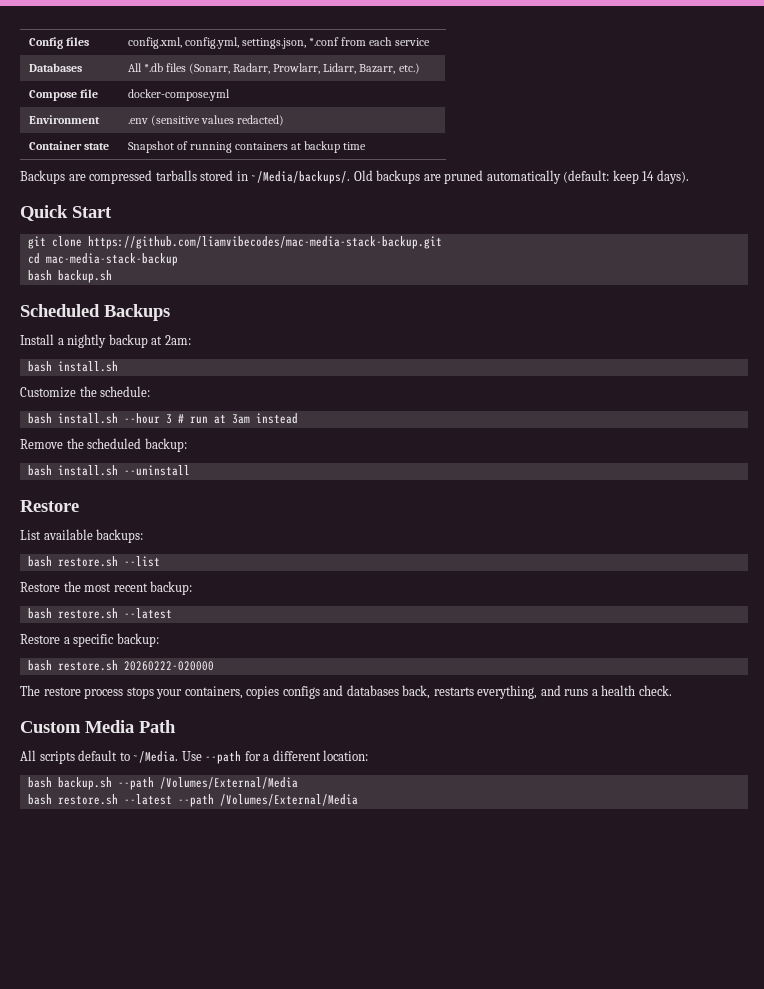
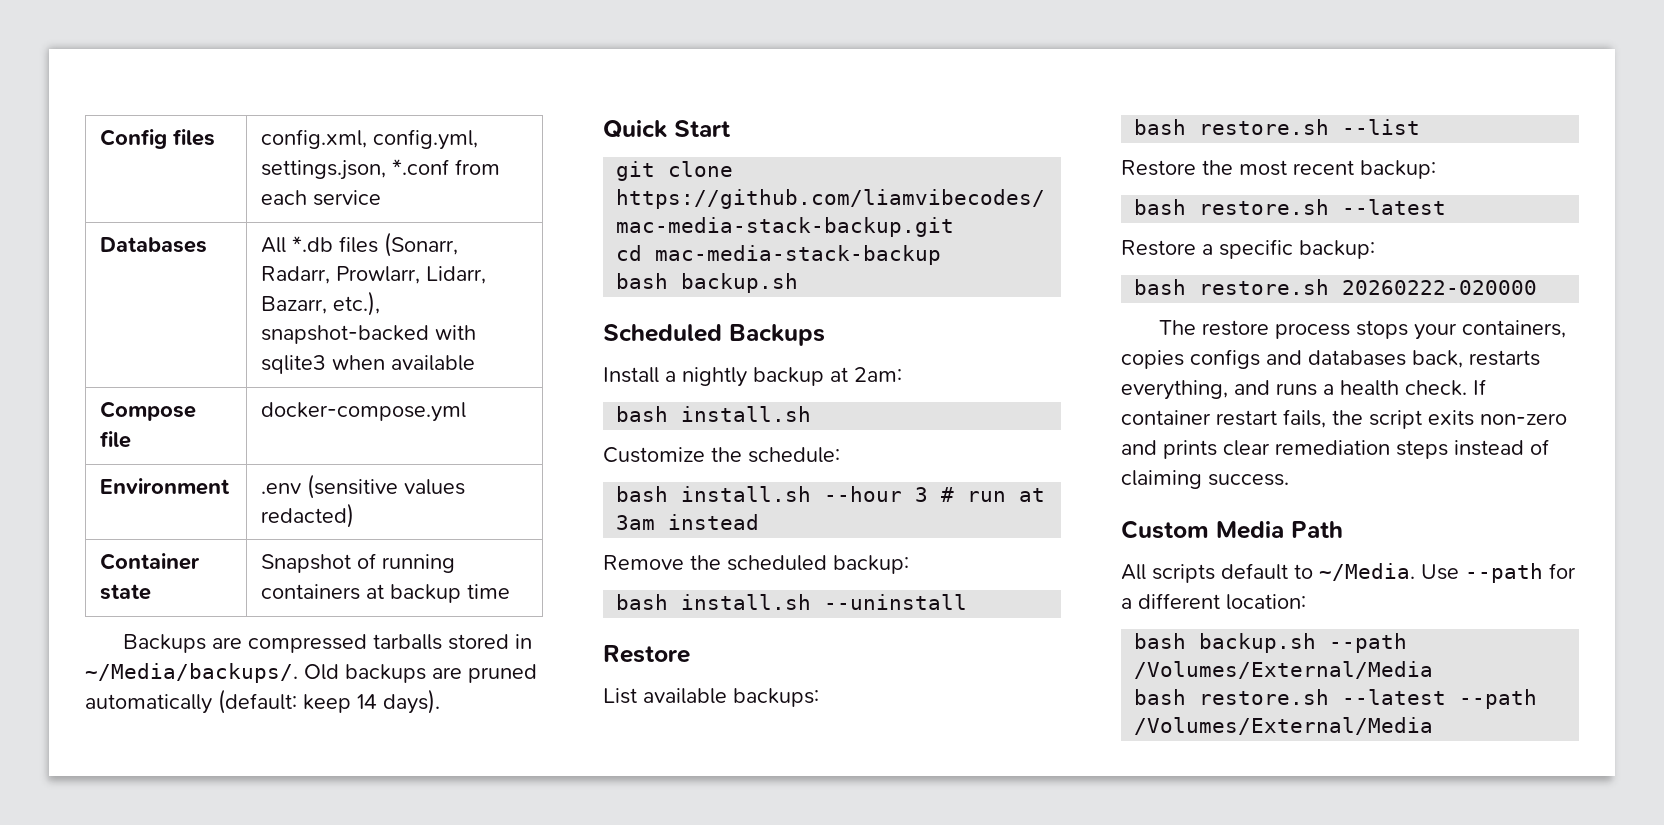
[398,63,420,74] etc.) -> [332,291,380,316] [260,325,476,344] [260,355,475,374] etc.), snapshot-backed with sqlite3 when available
(672, 690) none -> [1473,379,1486,395] [1121,409,1567,429] [1121,439,1549,459] [1121,470,1289,489] If container restart fails, the script exits non-zero and prints clear remediation steps instead of claiming success.

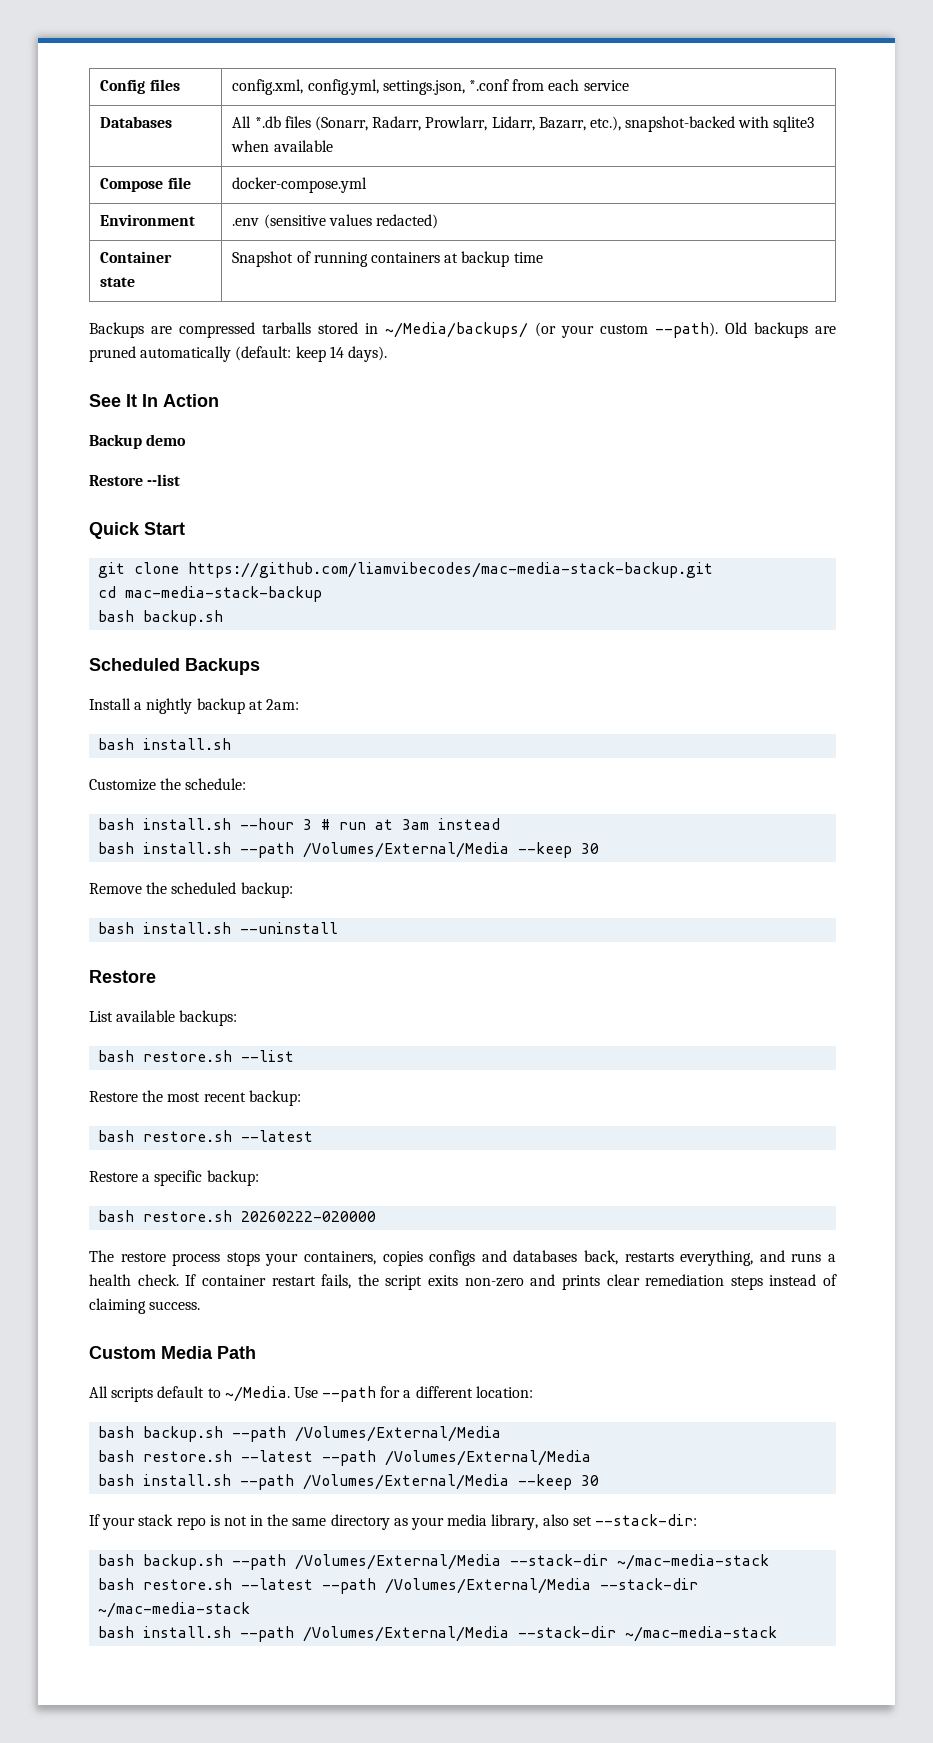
[85,663,298,683] ~/Media/backups/. -> [385,322,718,338] ~/Media/backups/ (or your custom --path).
(440, 701) none -> [89,394,219,407] [89,434,187,449] [89,474,181,486] // See It In Action // Backup demo // Restore --list
(760, 522) none -> [98,842,600,858] // bash install.sh --path /Volumes/External/Media --keep 30
(1434, 726) none -> [98,1474,600,1490] [89,1514,697,1530] [98,1554,770,1570] [98,1578,699,1594] [98,1602,251,1618] [98,1626,778,1642] // bash install.sh --path /Volumes/External/Media --keep 30 // If your stack repo is not in the same directory as your media library, also set --stack-dir: // bash backup.sh --path /Volumes/External/Media --stack-dir ~/mac-media-stack // bash restore.sh --latest --path /Volumes/External/Media --stack-dir ~/mac-media-stack // bash install.sh --path /Volumes/External/Media --stack-dir ~/mac-media-stack

